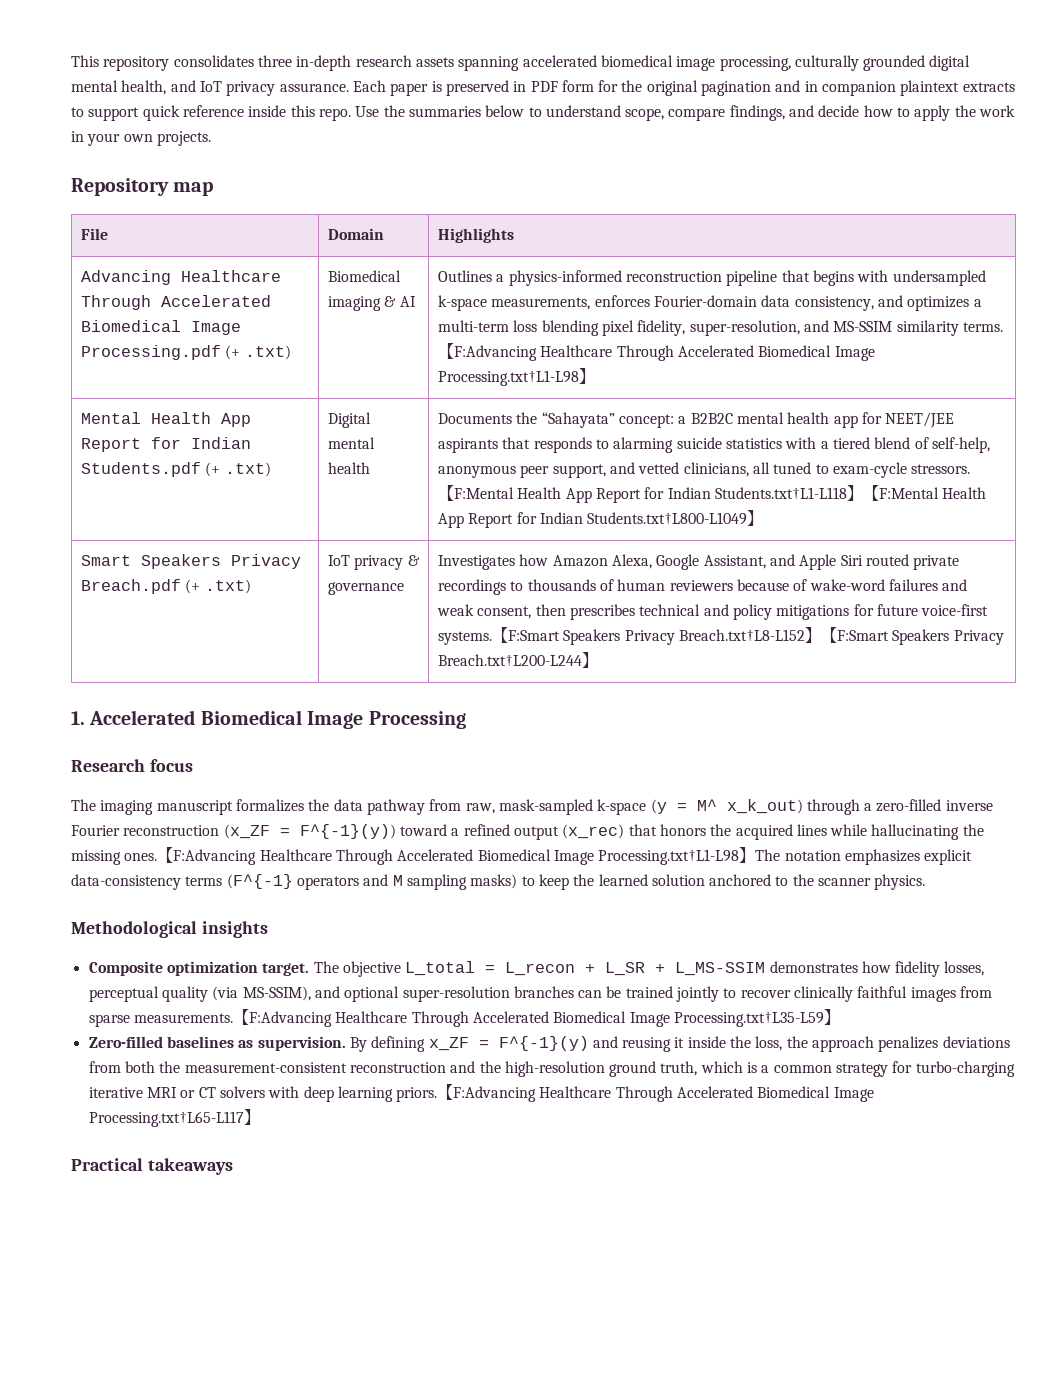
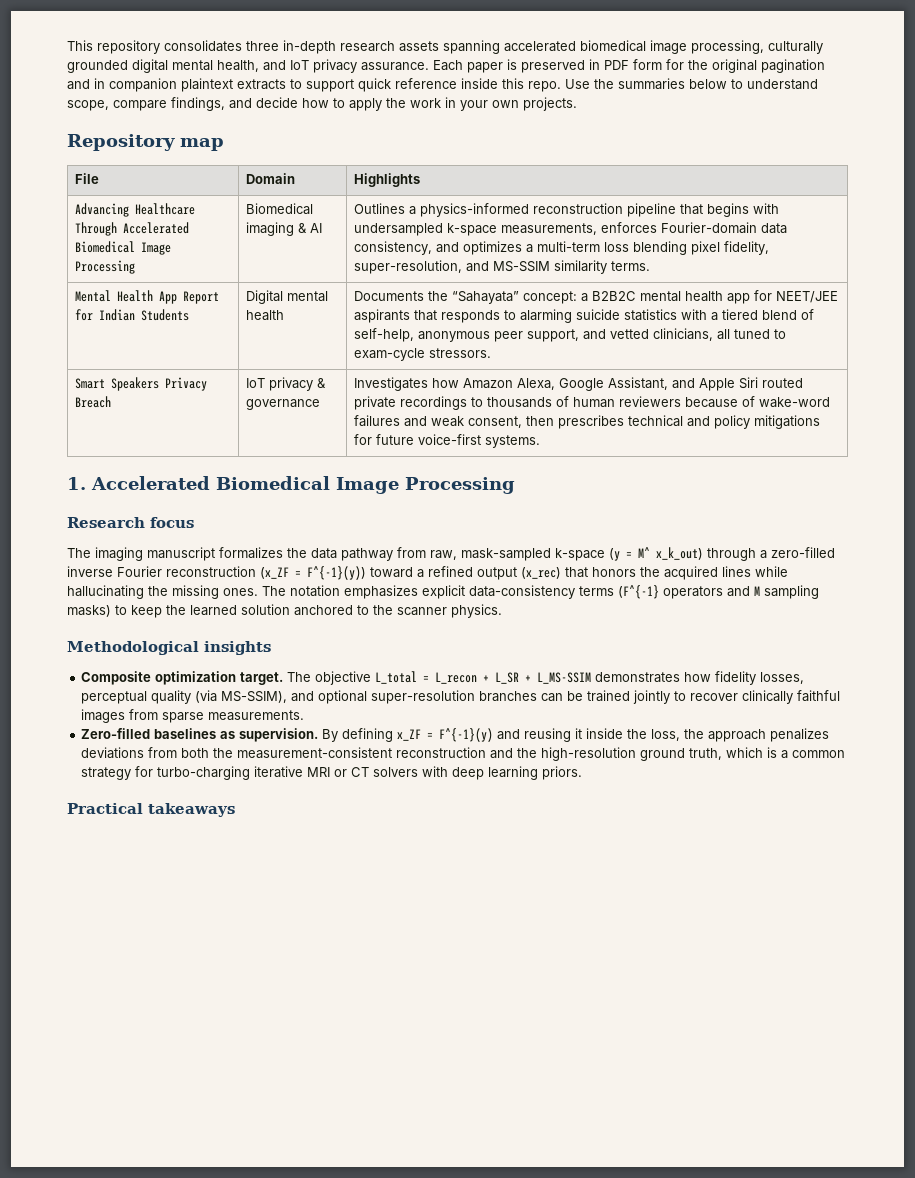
[81,345,291,360] Processing.pdf (+ .txt) -> [74,260,135,274] Processing
[438,343,875,361] [438,368,596,386] 【F:Advancing Healthcare Through Accelerated Biomedical Image Processing.txt†L1-L98】 -> (650, 266) none
[81,462,271,477] Students.pdf (+ .txt) -> [140,309,189,321] Students
[438,485,987,503] [438,510,764,528] 【F:Mental Health App Report for Indian Students.txt†L1-L118】【F:Mental Health App Report for Indian Students.txt†L800-L1049】 -> (491, 353) none
[81,579,251,594] Breach.pdf (+ .txt) -> [74,396,111,408] Breach
[492,627,1004,645] [438,652,599,668] 【F:Smart Speakers Privacy Breach.txt†L8-L152】【F:Smart Speakers Privacy Breach.txt†L200-L244】 -> (540, 441) none
[157,847,756,865] 【F:Advancing Healthcare Through Accelerated Biomedical Image Processing.txt†L1-L98】 -> (258, 592) none
[232,1009,840,1027] 【F:Advancing Healthcare Through Accelerated Biomedical Image Processing.txt†L35-L59】 -> (305, 715) none
[437,1084,874,1102] [88,1109,260,1127] 【F:Advancing Healthcare Through Accelerated Biomedical Image Processing.txt†L65-L117】 -> (583, 773) none

